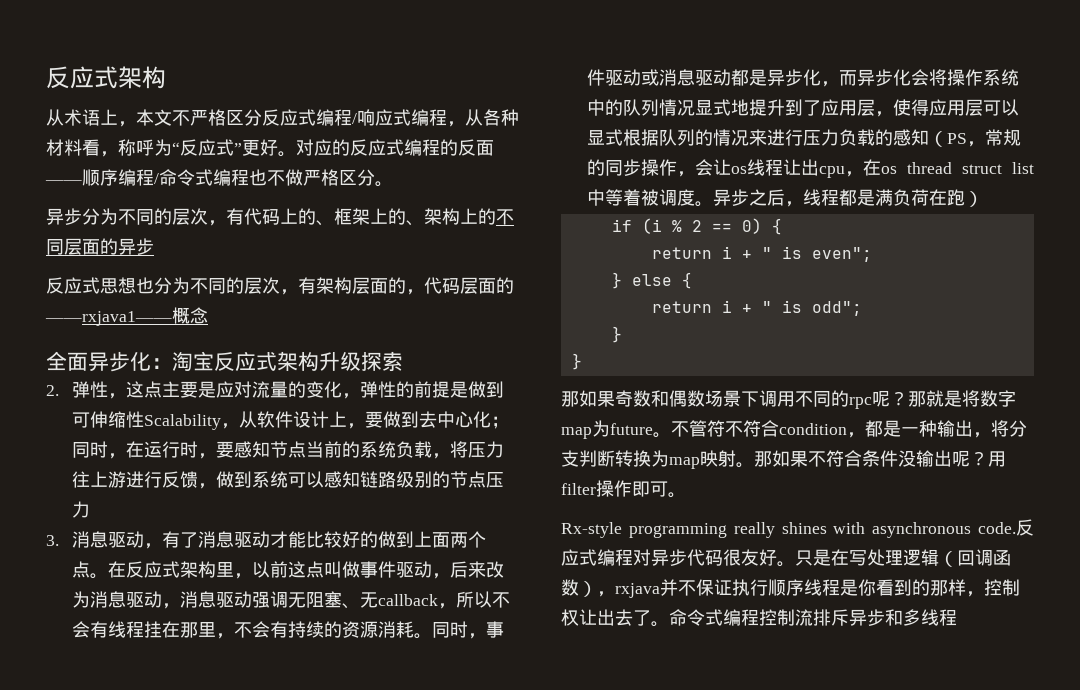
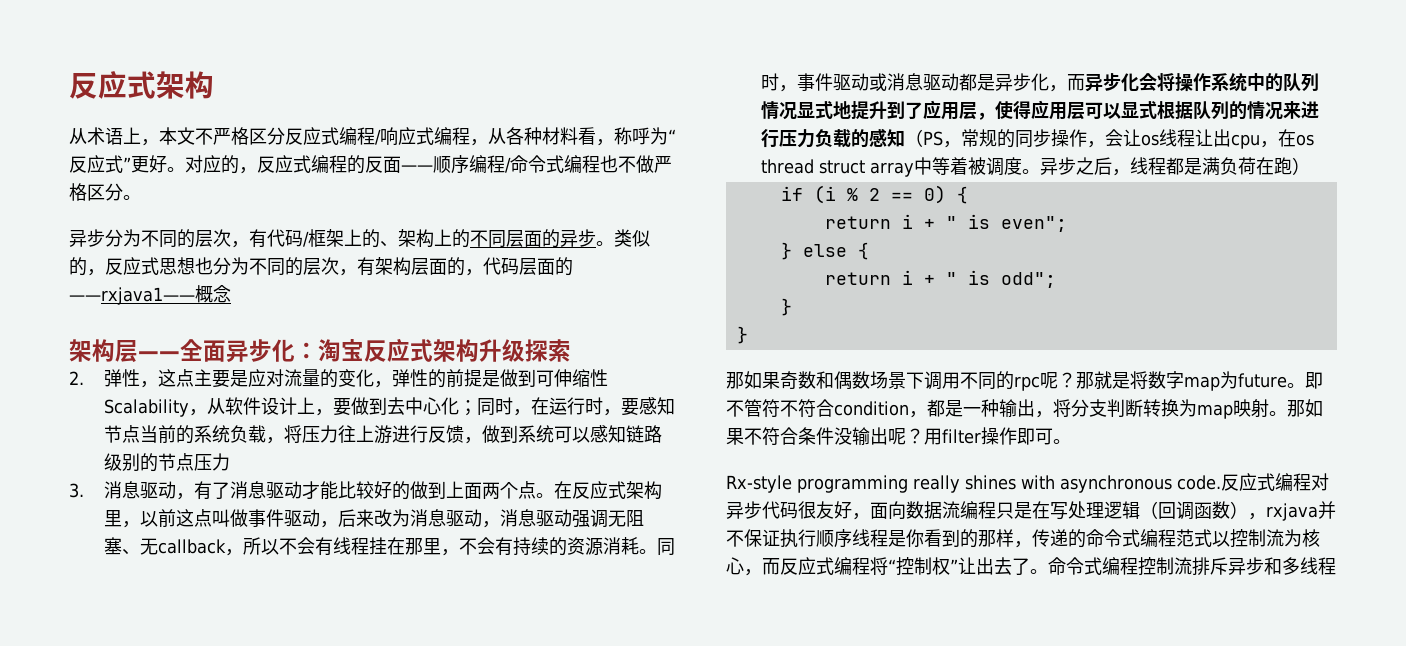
(350, 147) none -> [239,167,257,174] ，
[280,208,334,226] 上的、 -> [303,231,309,247] /
(154, 246) // -> [596,229,650,247] [69,257,105,276] 。类似的，
(208, 315) none -> [69,339,180,363] 架构层——
[1012,162,1034,174] list -> [870,162,915,177] array
(671, 435) none -> [1305,372,1323,389] 即
[777,561,795,567] 。 -> [852,501,996,520] ，面向数据流编程
[984,579,1020,596] [561,609,579,626] 控制权 -> [1032,529,1320,548] [726,557,958,576] 传递的命令式编程范式以控制流为核心，而反应式编程将“控制权”

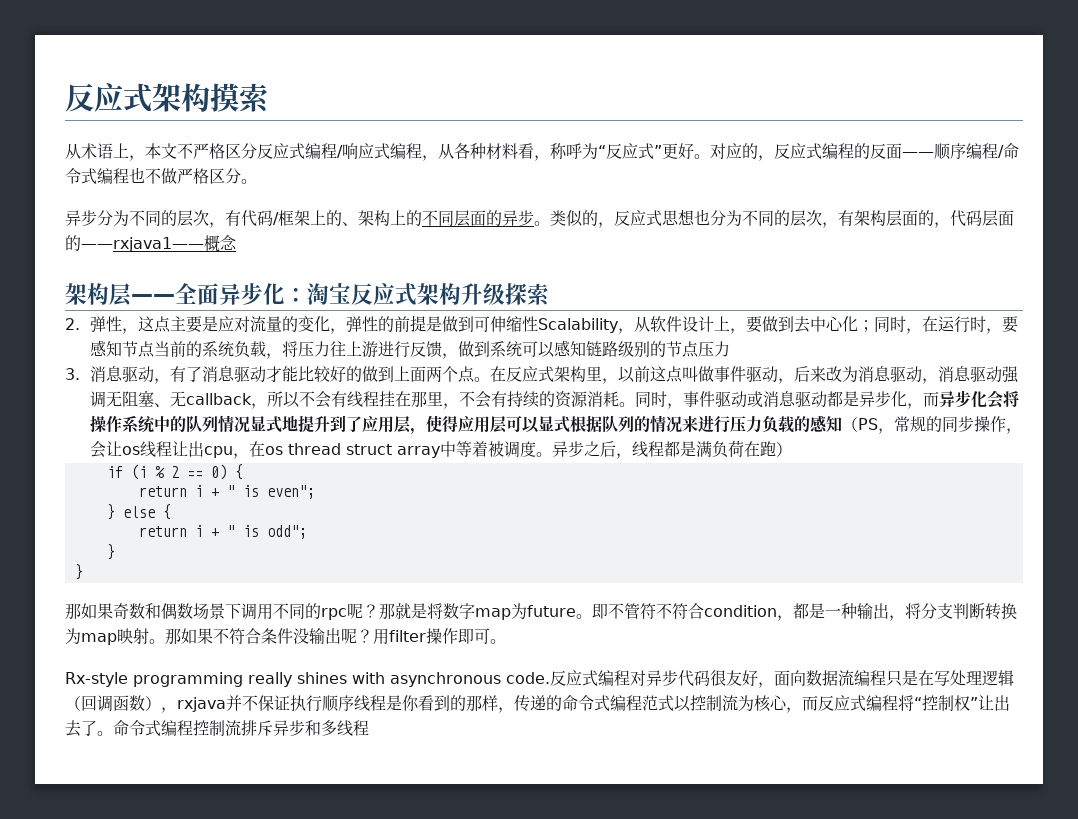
[69,71,214,99] 反应式架构 -> [65,83,268,113] 反应式架构摸索

